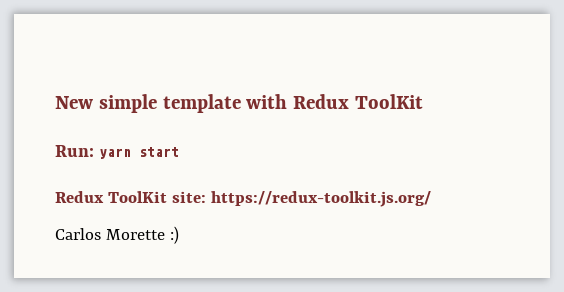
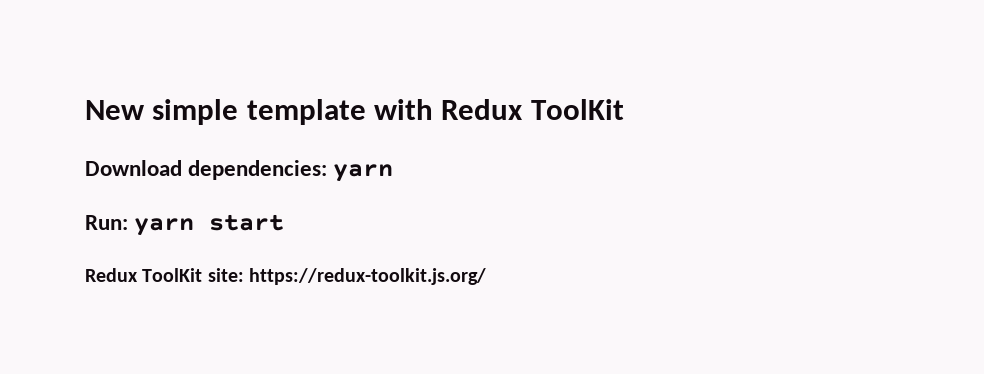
(424, 101) none -> [85,160,394,182] // Download dependencies: yarn
[55,226,179,244] // Carlos Morette :) -> (487, 276) none

